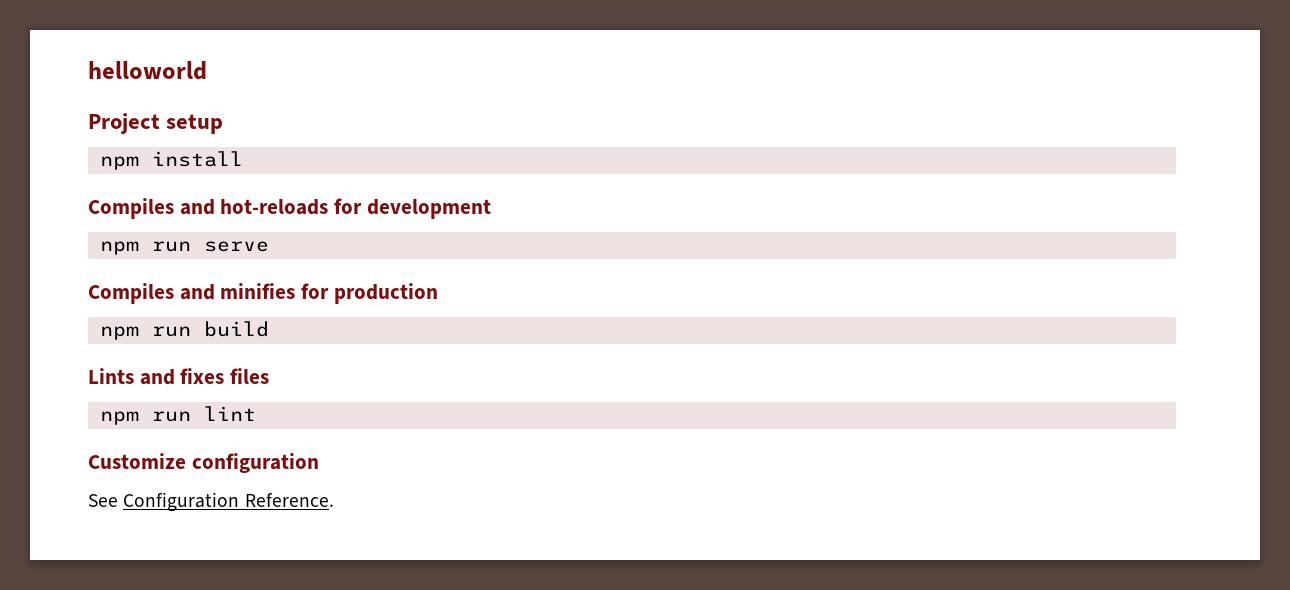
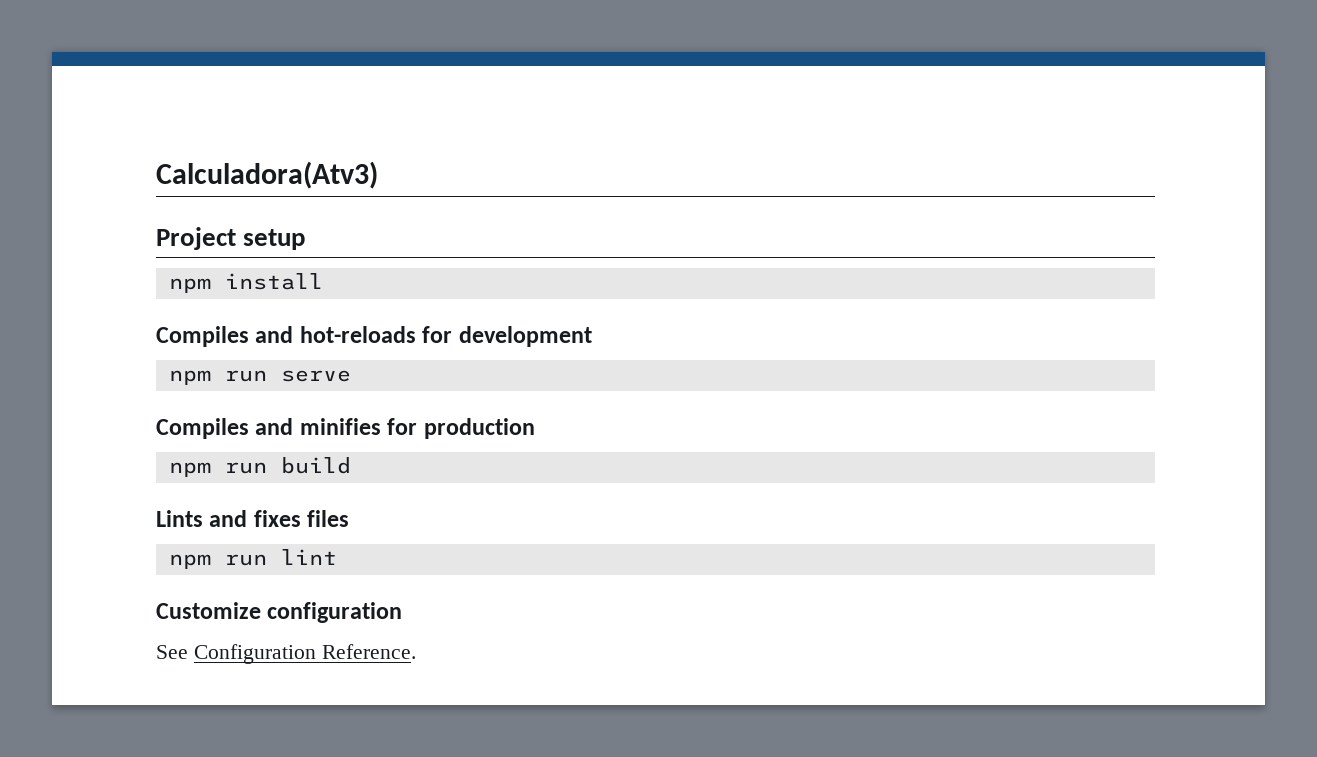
[88,61,207,80] helloworld -> [156,161,378,189] Calculadora(Atv3)

